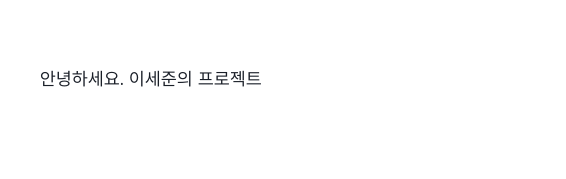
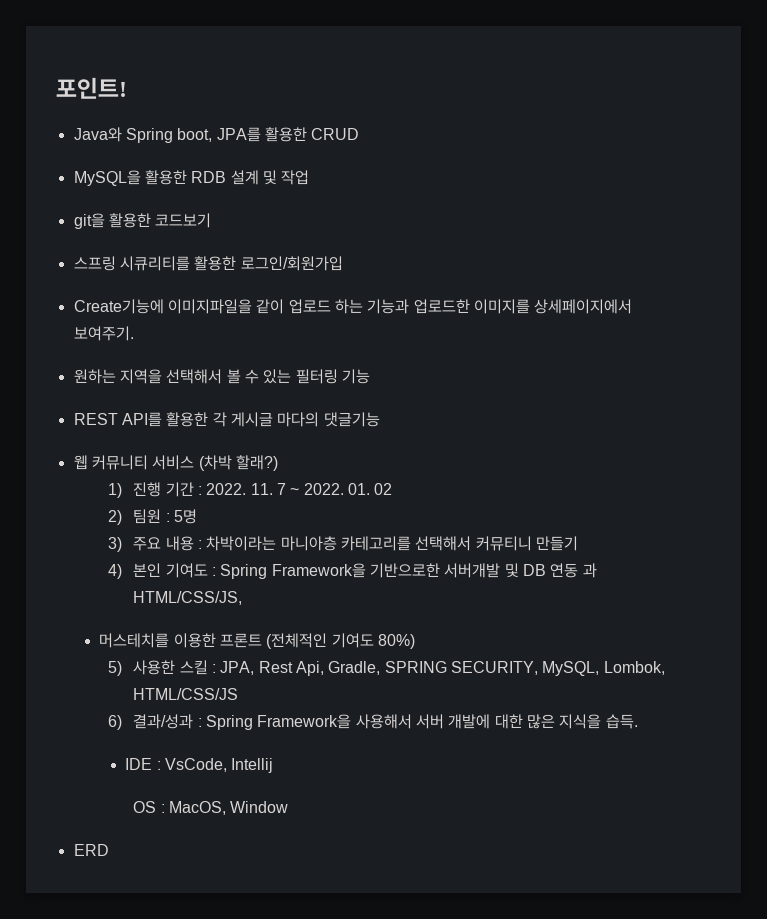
[40,70,262,87] 안녕하세요. 이세준의 프로젝트 -> [56,77,127,99] [73,127,360,143] [73,170,310,186] [73,213,212,229] [73,256,343,271] [73,299,633,314] [73,326,134,341] [73,369,370,384] [73,412,380,427] [73,455,278,471] [107,482,393,498] [107,509,198,525] [107,536,579,552] [107,563,597,579] [133,591,243,605] [99,633,416,649] [107,660,665,676] [133,688,239,700] [107,714,638,730] [125,758,274,773] [133,801,289,815] [73,844,109,856] 포인트! // Java와 Spring boot, JPA를 활용한 CRUD // MySQL을 활용한 RDB 설계 및 작업 // git을 활용한 코드보기 // 스프링 시큐리티를 활용한 로그인/회원가입 // Create기능에 이미지파일을 같이 업로드 하는 기능과 업로드한 이미지를 상세페이지에서 보여주기. // 원하는 지역을 선택해서 볼 수 있는 필터링 기능 // REST API를 활용한 각 게시글 마다의 댓글기능 // 웹 커뮤니티 서비스 (차박 할래?) // 1) 진행 기간 : 2022. 11. 7 ~ 2022. 01. 02 // 2) 팀원 : 5명 // 3) 주요 내용 : 차박이라는 마니아층 카테고리를 선택해서 커뮤티니 만들기 // 4) 본인 기여도 : Spring Framework을 기반으로한 서버개발 및 DB 연동 과 HTML/CSS/JS, // 머스테치를 이용한 프론트 (전체적인 기여도 80%) // 5) 사용한 스킬 : JPA, Rest Api, Gradle, SPRING SECURITY, MySQL, Lombok, HTML/CSS/JS // 6) 결과/성과 : Spring Framework을 사용해서 서버 개발에 대한 많은 지식을 습득. // IDE : VsCode, Intellij // OS : MacOS, Window // ERD

